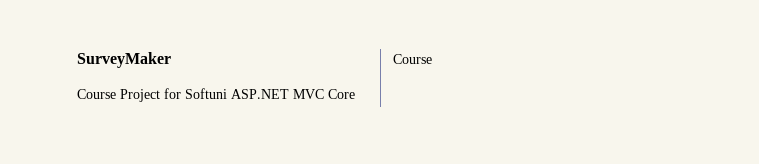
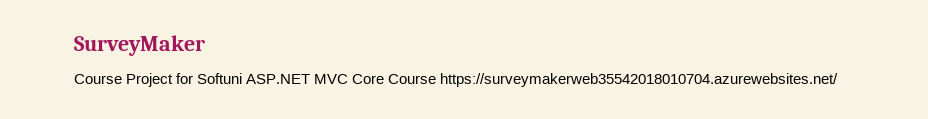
(432, 59) none -> [440,73,839,87] https://surveymakerweb35542018010704.azurewebsites.net/

